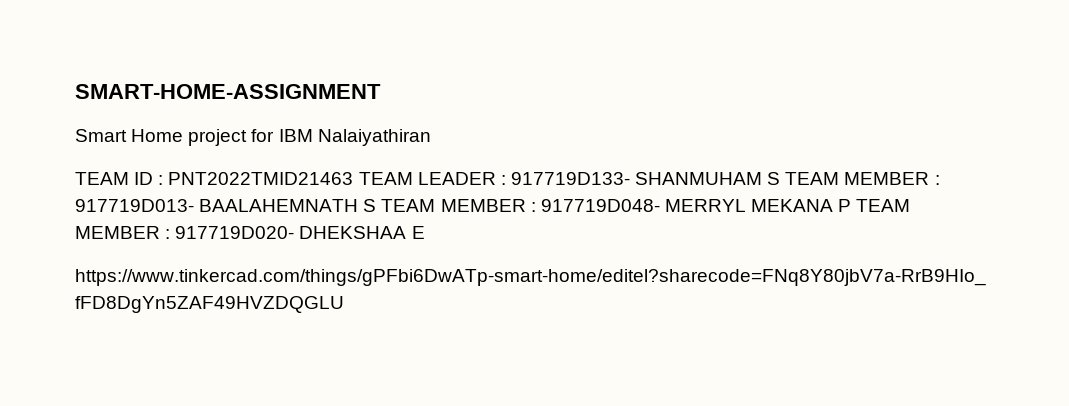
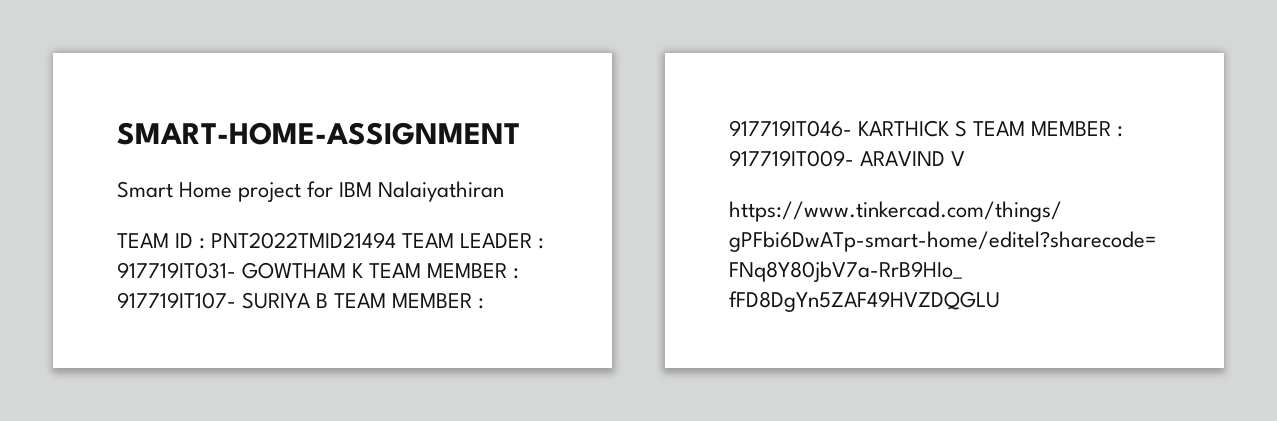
[168,172,354,185] PNT2022TMID21463 -> [211,232,397,249] PNT2022TMID21494
[510,172,940,185] [75,199,911,212] [75,226,425,239] 917719D133- SHANMUHAM S TEAM MEMBER : 917719D013- BAALAHEMNATH S TEAM MEMBER : 917719D048- MERRYL MEKANA P TEAM MEMBER : 917719D020- DHEKSHAA E -> [117,262,520,279] [117,292,485,309] [729,120,1124,137] [729,150,966,167] 917719IT031- GOWTHAM K TEAM MEMBER : 917719IT107- SURIYA B TEAM MEMBER : 917719IT046- KARTHICK S TEAM MEMBER : 917719IT009- ARAVIND V

